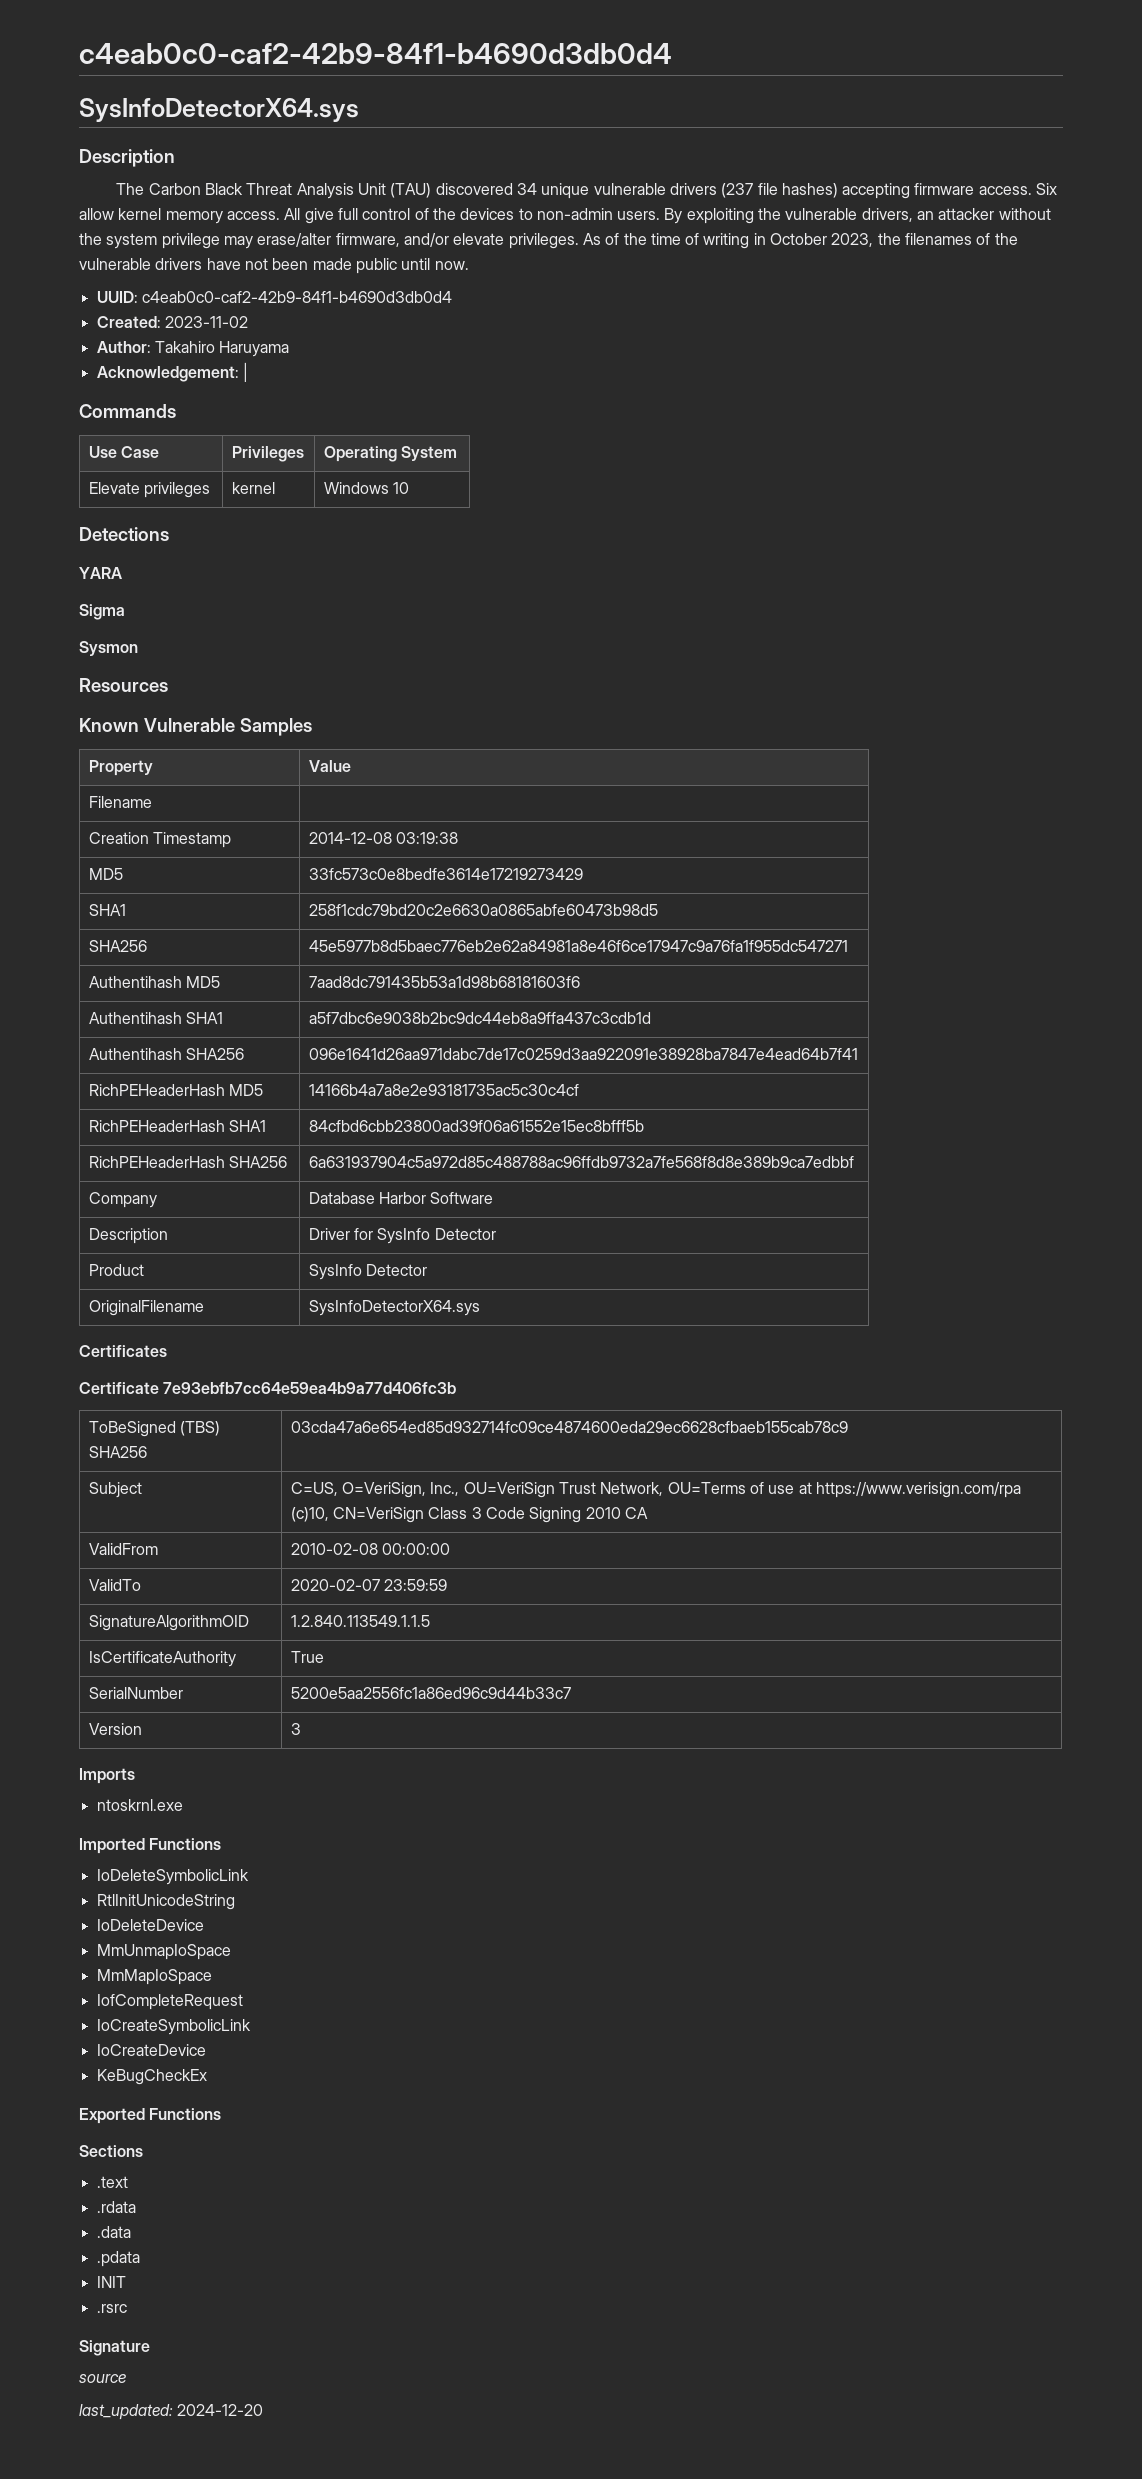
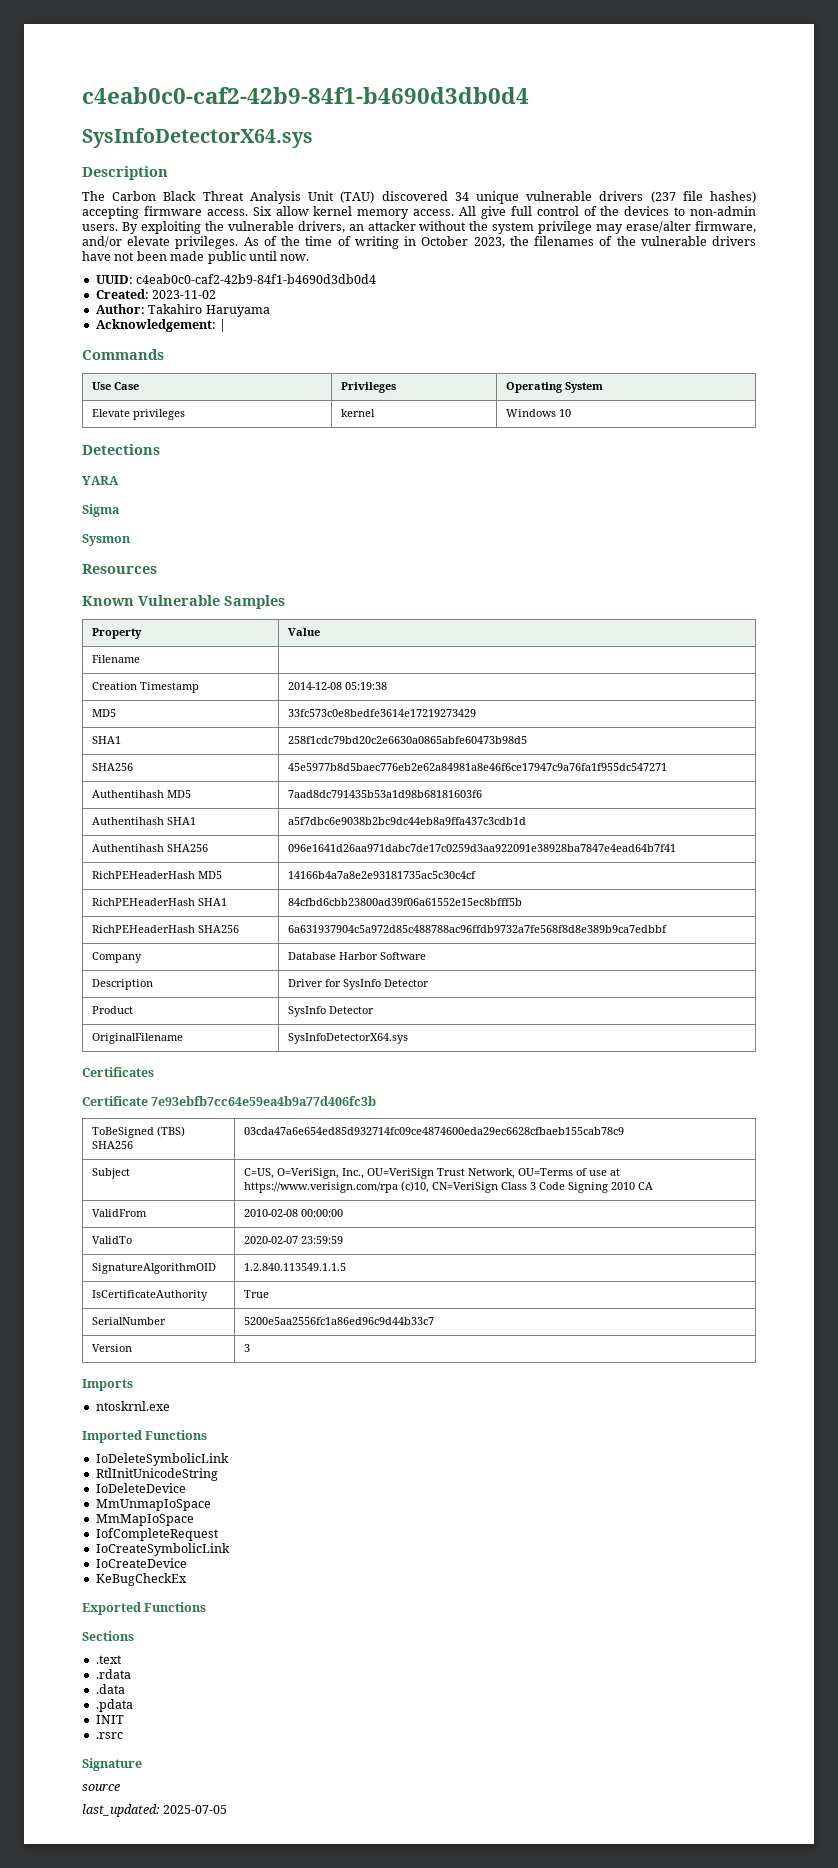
[396,832,459,844] 03:19:38 -> [344,682,387,690] 05:19:38
[177,2404,264,2416] 2024-12-20 -> [163,1805,228,1814] 2025-07-05

